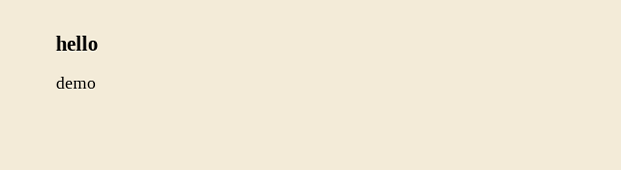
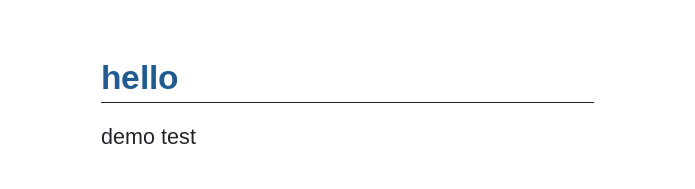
(97, 82) none -> [161,129,196,144] test

